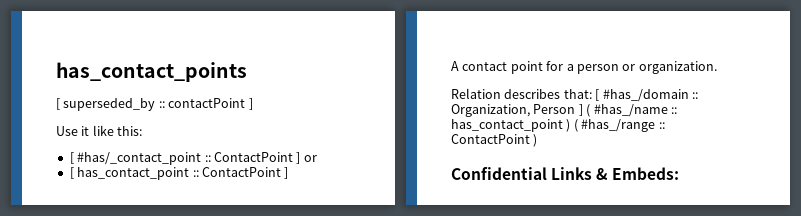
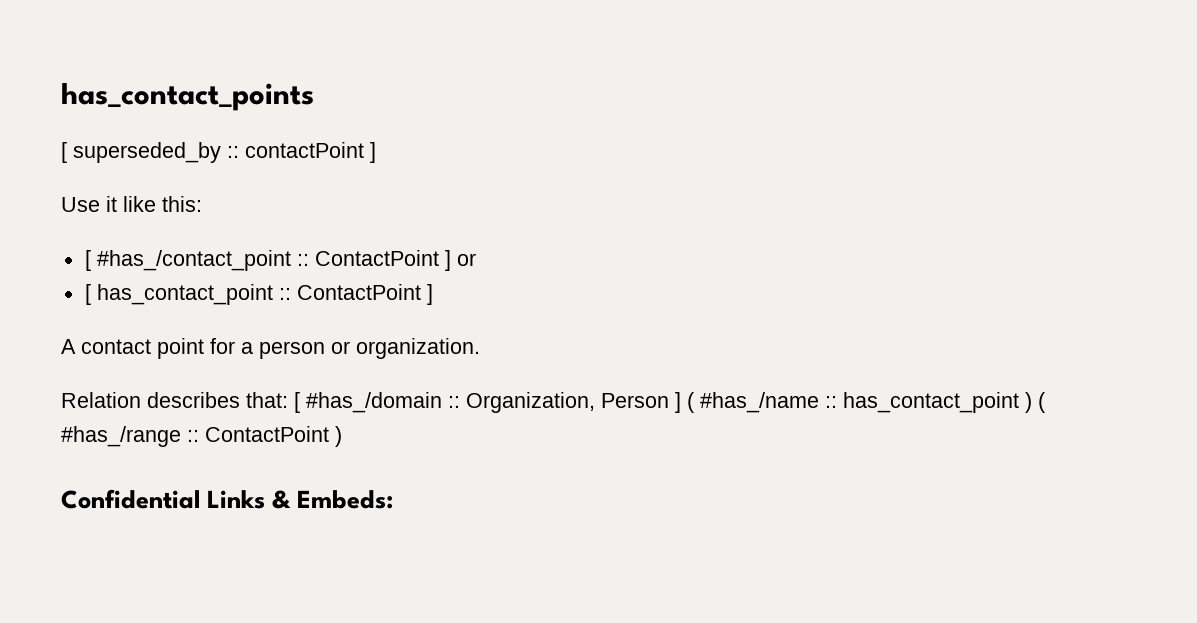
[77,152,202,165] #has/_contact_point -> [96,250,291,271] #has_/contact_point

